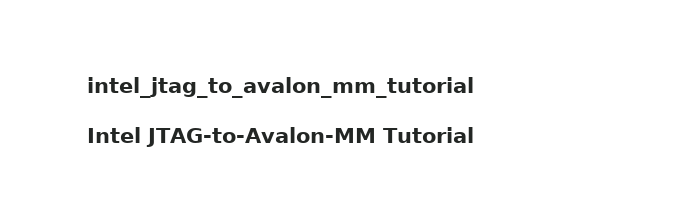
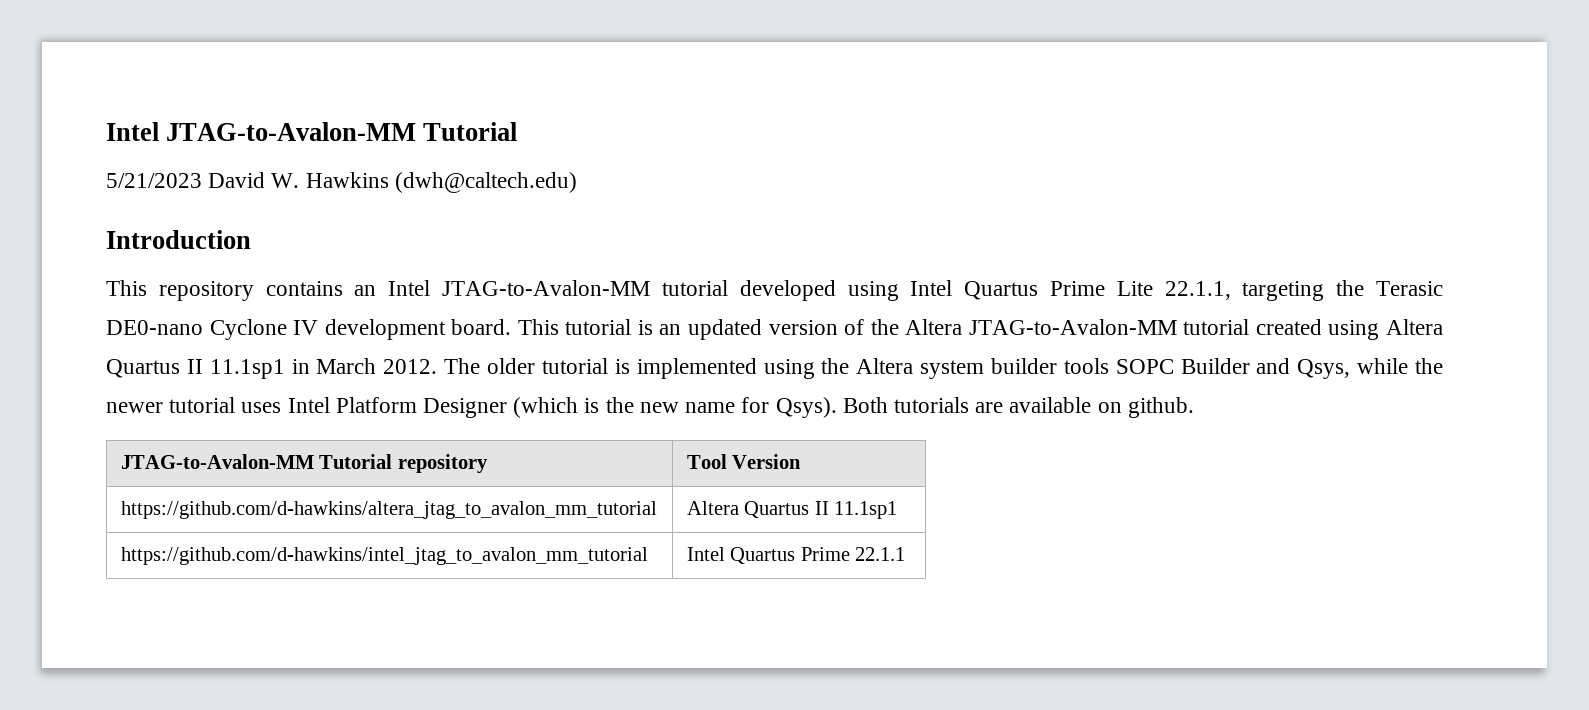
[87,77,474,98] intel_jtag_to_avalon_mm_tutorial // -> (106, 131) none
(474, 135) none -> [106,172,577,193] [106,230,251,249] [106,280,1443,301] [106,319,1444,340] [106,358,1443,379] [106,397,1194,418] [120,454,488,473] [686,454,802,469] [120,501,657,519] [686,501,898,519] [120,547,648,565] [686,547,906,564] // 5/21/2023 David W. Hawkins (dwh@caltech.edu) // Introduction // This repository contains an Intel JTAG-to-Avalon-MM tutorial developed using Intel Quartus Prime Lite 22.1.1, targeting the Terasic DE0-nano Cyclone IV development board. This tutorial is an updated version of the Altera JTAG-to-Avalon-MM tutorial created using Altera Quartus II 11.1sp1 in March 2012. The older tutorial is implemented using the Altera system builder tools SOPC Builder and Qsys, while the newer tutorial uses Intel Platform Designer (which is the new name for Qsys). Both tutorials are available on github. // JTAG-to-Avalon-MM Tutorial repository | Tool Version // https://github.com/d-hawkins/altera_jtag_to_avalon_mm_tutorial | Altera Quartus II 11.1sp1 // https://github.com/d-hawkins/intel_jtag_to_avalon_mm_tutorial | Intel Quartus Prime 22.1.1

